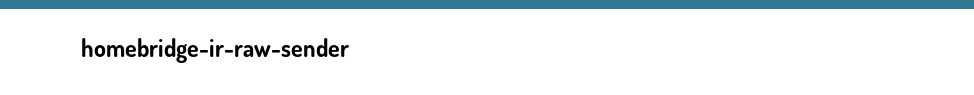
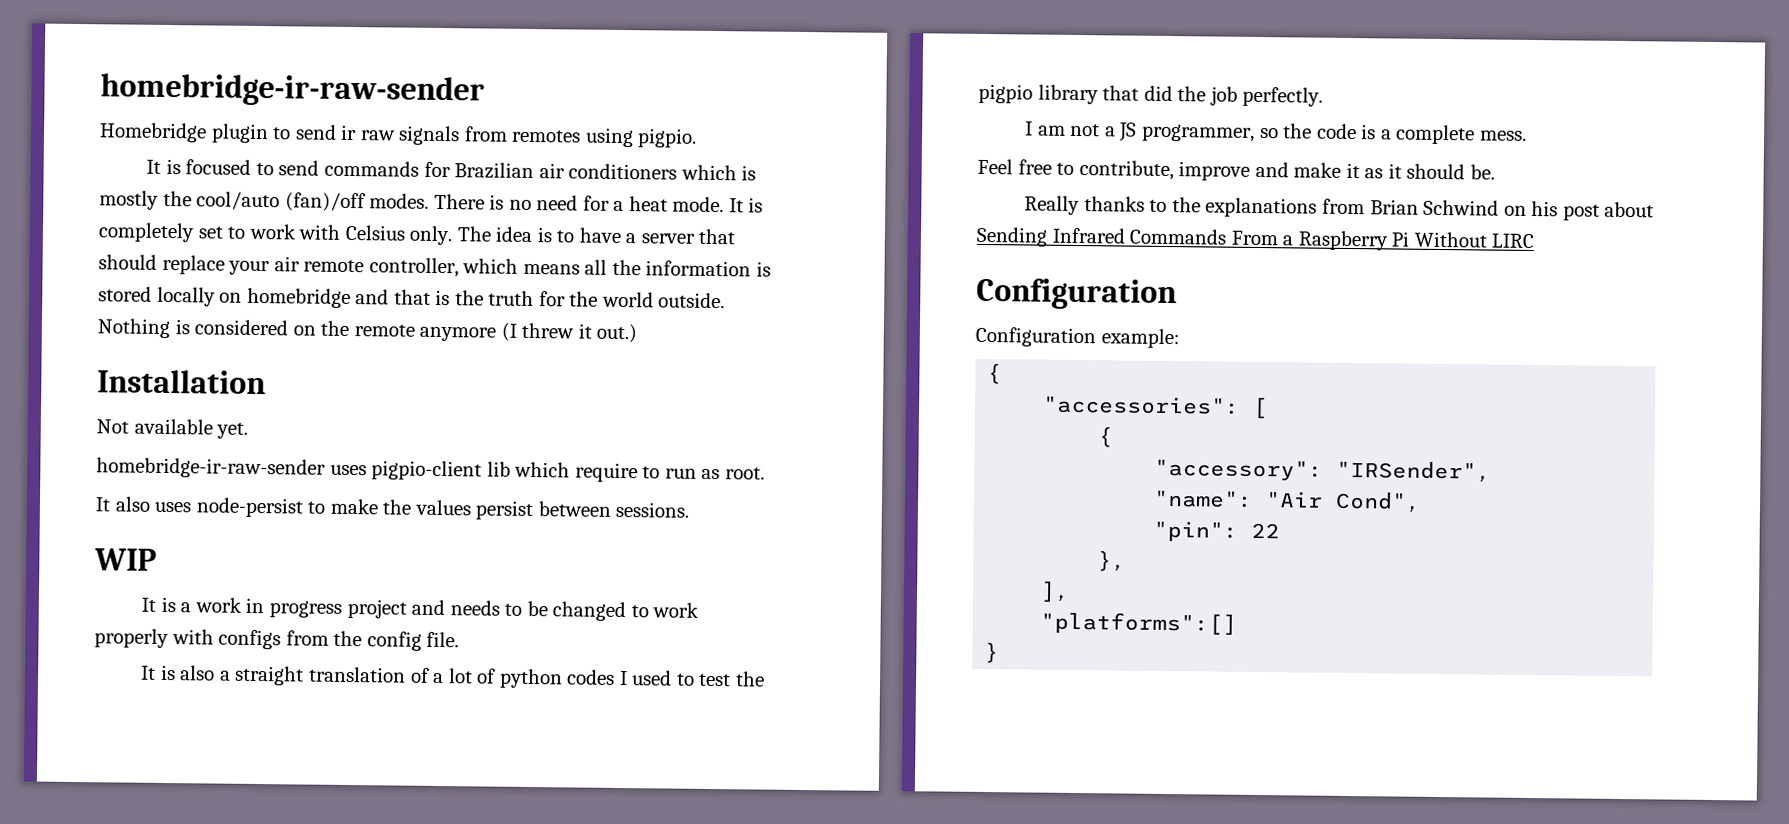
[81,38,349,63] homebridge-ir-raw-sender -> [100,73,485,108] [99,122,698,148] [146,158,757,181] [99,190,764,213] [98,222,736,246] [98,254,771,278] [98,286,726,309] [97,318,638,344] [97,369,266,395] [96,418,249,439] [96,457,765,483] [95,496,690,521] [94,548,157,571] [141,596,700,622] [94,628,460,651] [141,664,765,689] [978,83,1324,107] [1025,121,1527,145] [977,158,1495,181] [1024,195,1655,221] [976,226,1535,251] [976,277,1177,311] [975,326,1180,349] [987,363,1003,385] [1043,395,1269,420] [1098,426,1114,448] [1154,458,1492,483] [1153,489,1422,513] [1153,520,1281,542] [1097,550,1127,572] [1040,580,1071,603] [1040,611,1238,636] [984,642,1000,664] homebridge-ir-raw-sender // Homebridge plugin to send ir raw signals from remotes using pigpio. // It is focused to send commands for Brazilian air conditioners which is mostly the cool/auto (fan)/off modes. There is no need for a heat mode. It is completely set to work with Celsius only. The idea is to have a server that should replace your air remote controller, which means all the information is stored locally on homebridge and that is the truth for the world outside. Nothing is considered on the remote anymore (I threw it out.) // Installation // Not available yet. // homebridge-ir-raw-sender uses pigpio-client lib which require to run as root. // It also uses node-persist to make the values persist between sessions. // WIP // It is a work in progress project and needs to be changed to work properly with configs from the config file. // It is also a straight translation of a lot of python codes I used to test the pigpio library that did the job perfectly. // I am not a JS programmer, so the code is a complete mess. // Feel free to contribute, improve and make it as it should be. // Really thanks to the explanations from Brian Schwind on his post about Sending Infrared Commands From a Raspberry Pi Without LIRC // Configuration // Configuration example: // { // "accessories": [ // { // "accessory": "IRSender", // "name": "Air Cond", // "pin": 22 // }, // ], // "platforms":[] // }

